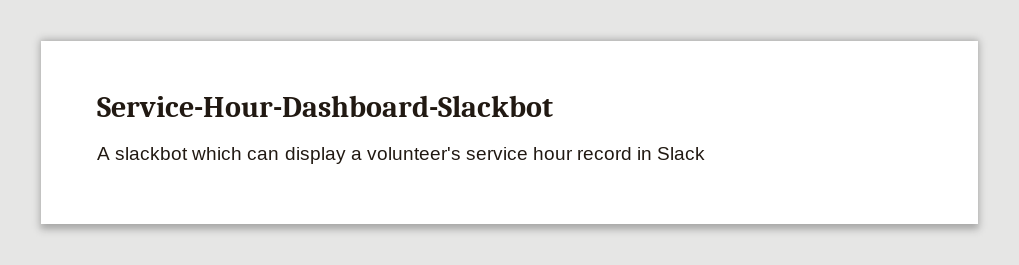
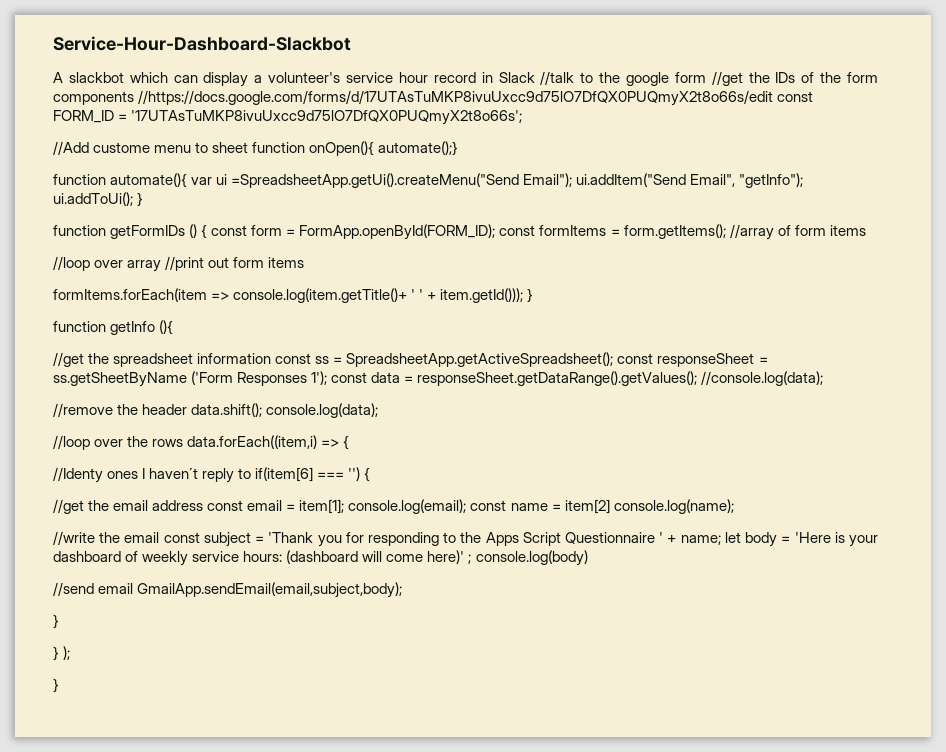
(706, 153) none -> [540,71,879,86] [53,90,814,106] [53,110,523,125] [53,141,459,156] [53,173,804,188] [53,192,144,207] [53,224,866,240] [53,256,305,272] [53,288,534,303] [53,320,174,335] [53,352,768,367] [53,371,824,387] [53,403,379,418] [53,435,350,450] [53,467,371,483] [53,499,734,514] [53,531,879,547] [53,550,588,566] [53,582,403,598] [53,614,59,629] [53,646,71,661] [53,678,59,693] //talk to the google form //get the IDs of the form components //https://docs.google.com/forms/d/17UTAsTuMKP8ivuUxcc9d75lO7DfQX0PUQmyX2t8o66s/edit const FORM_ID = '17UTAsTuMKP8ivuUxcc9d75lO7DfQX0PUQmyX2t8o66s'; // //Add custome menu to sheet function onOpen(){ automate();} // function automate(){ var ui =SpreadsheetApp.getUi().createMenu("Send Email"); ui.addItem("Send Email", "getInfo"); ui.addToUi(); } // function getFormIDs () { const form = FormApp.openById(FORM_ID); const formItems = form.getItems(); //array of form items // //loop over array //print out form items // formItems.forEach(item => console.log(item.getTitle()+ ' ' + item.getId())); } // function getInfo (){ // //get the spreadsheet information const ss = SpreadsheetApp.getActiveSpreadsheet(); const responseSheet = ss.getSheetByName ('Form Responses 1'); const data = responseSheet.getDataRange().getValues(); //console.log(data); // //remove the header data.shift(); console.log(data); // //loop over the rows data.forEach((item,i) => { // //Identy ones I haven´t reply to if(item[6] === '') { // //get the email address const email = item[1]; console.log(email); const name = item[2] console.log(name); // //write the email const subject = 'Thank you for responding to the Apps Script Questionnaire ' + name; let body = 'Here is your dashboard of weekly service hours: (dashboard will come here)' ; console.log(body) // //send email GmailApp.sendEmail(email,subject,body); // } // } ); // }

